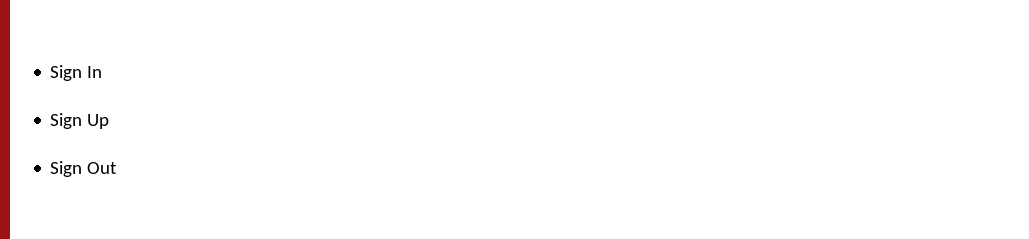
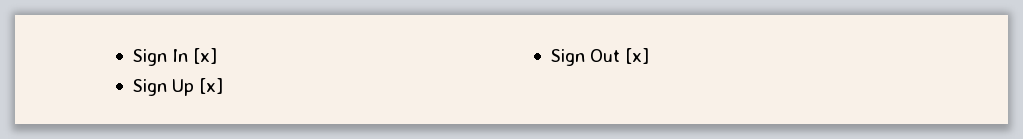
(103, 72) none -> [193,48,218,64] [x]
(110, 121) none -> [199,78,224,94] [x]
(118, 168) none -> [625,48,650,64] [x]

